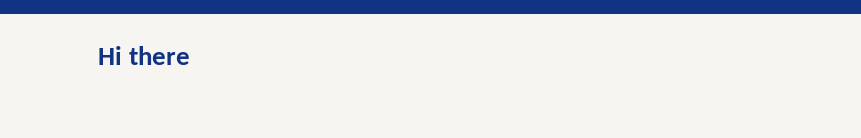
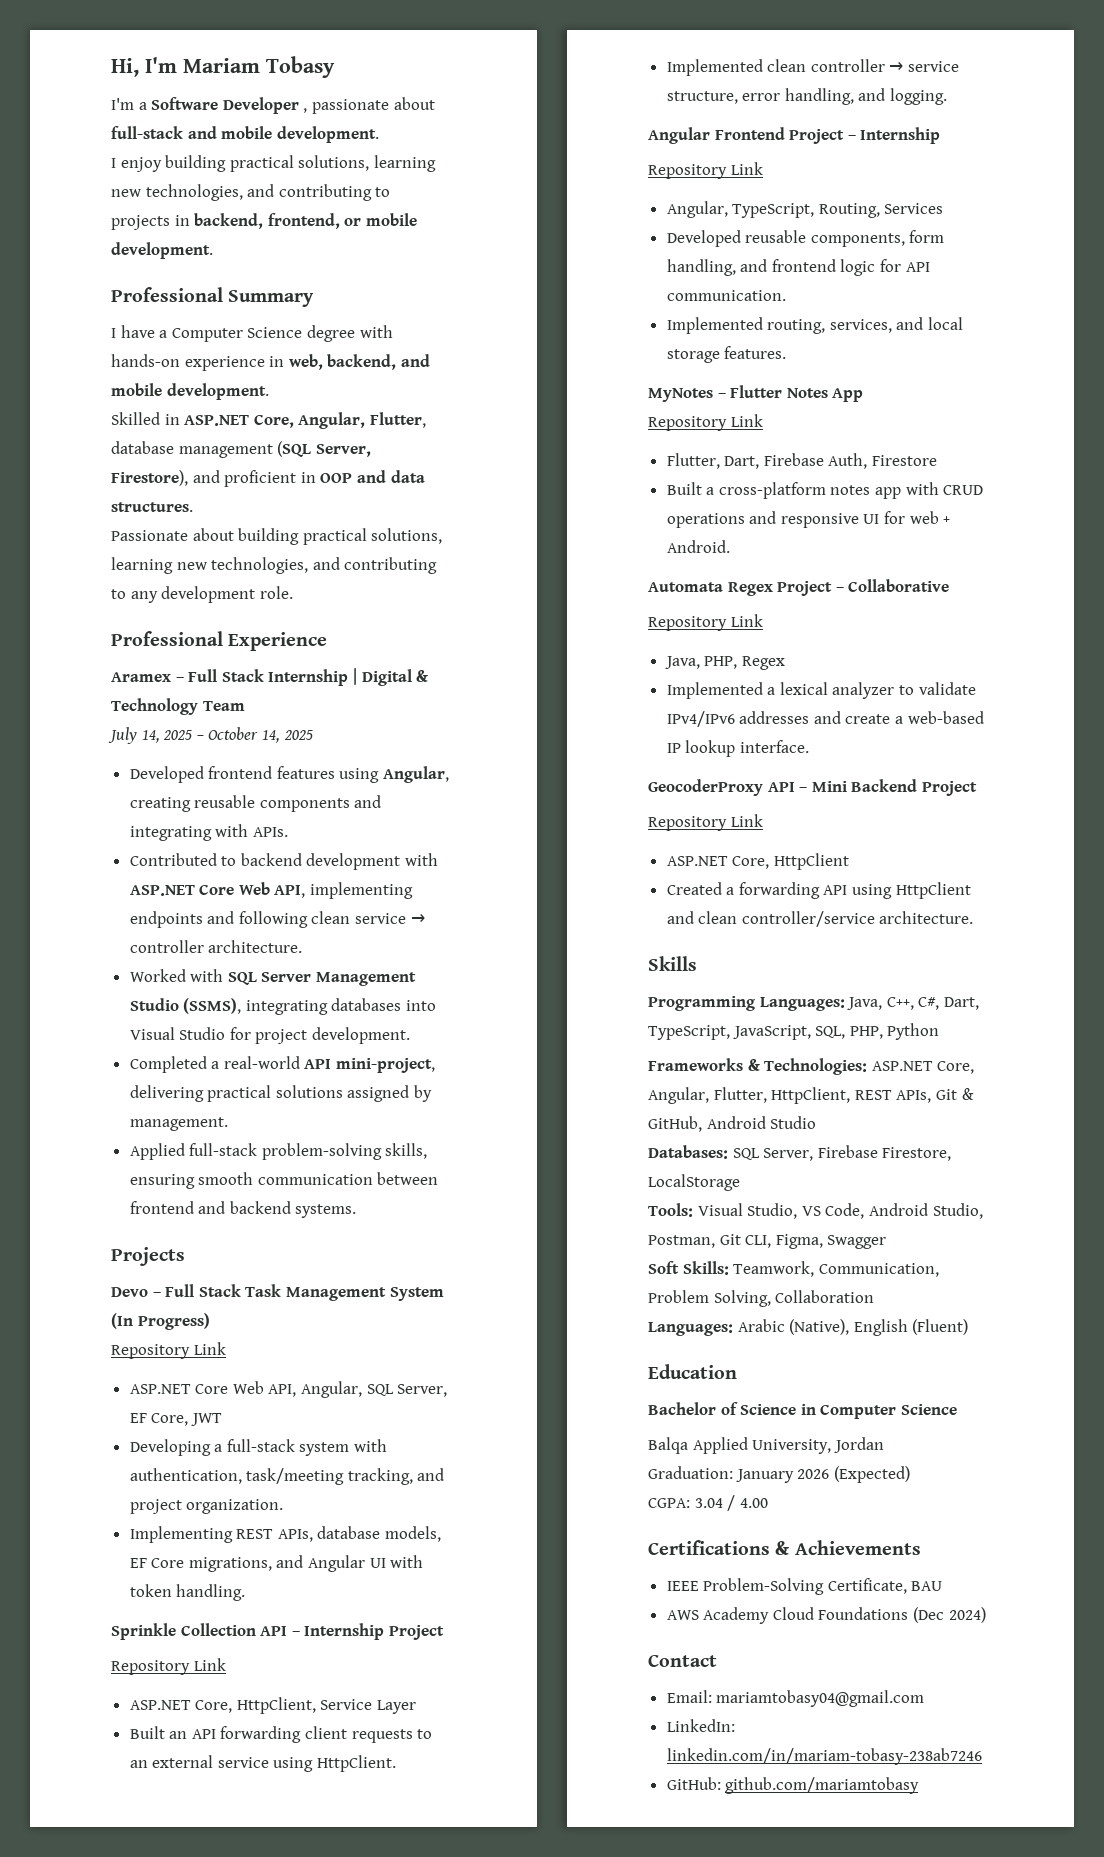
[98,46,191,65] Hi there -> [111,56,335,78] [111,97,435,114] [111,126,379,143] [111,155,436,172] [111,184,391,201] [111,213,417,230] [111,242,213,259] [111,287,315,307] [111,325,393,342] [111,354,430,371] [111,383,269,400] [111,412,426,429] [111,441,371,458] [111,470,425,487] [111,502,193,512] [111,528,443,545] [111,557,438,574] [111,586,293,603] [111,631,328,651] [111,668,429,686] [111,698,245,715] [108,727,313,744] [129,766,450,783] [129,795,382,812] [129,824,288,841] [129,853,439,870] [129,882,414,899] [129,911,425,928] [129,940,303,953] [129,969,417,986] [129,998,437,1015] [129,1027,411,1044] [129,1056,436,1073] [129,1085,433,1102] [129,1117,228,1131] [129,1143,428,1160] [129,1172,439,1189] [129,1201,357,1218] [111,1247,185,1266] [111,1284,444,1301] [111,1313,210,1330] [111,1342,226,1359] [129,1381,448,1398] [129,1413,222,1426] [129,1439,388,1456] [129,1468,445,1485] [129,1499,284,1514] [129,1526,442,1543] [129,1555,424,1572] [129,1584,246,1601] [111,1623,444,1640] [111,1658,226,1675] [129,1697,417,1714] [129,1726,433,1743] [129,1755,397,1772] [666,59,960,76] [666,88,948,105] [648,127,941,144] [648,162,763,179] [666,201,944,218] [666,230,945,247] [666,259,930,276] [666,290,786,301] [666,317,964,334] [666,346,787,363] [648,385,864,402] [648,414,763,431] [666,453,938,469] [666,482,984,499] [666,511,951,528] [666,540,730,553] [648,579,950,596] [648,614,763,631] [664,656,785,670] [666,682,976,699] [666,711,984,727] [666,740,809,757] [648,779,977,796] [648,814,763,831] [666,853,849,870] [666,882,971,899] [666,911,974,927] [648,956,697,971] [648,996,979,1011] [648,1023,940,1040] [648,1058,975,1075] [648,1087,974,1104] [648,1116,817,1132] [648,1145,952,1161] [648,1174,740,1191] [648,1203,983,1219] [648,1234,887,1249] [648,1261,939,1277] [648,1290,875,1307] [648,1319,969,1336] [648,1364,737,1379] [648,1402,957,1419] [648,1437,884,1454] [648,1466,910,1483] [648,1495,768,1511] [648,1540,921,1555] [666,1578,943,1595] [666,1607,986,1624] [648,1654,717,1667] [666,1690,925,1707] [666,1719,735,1732] [666,1748,982,1765] [666,1777,920,1794] Hi, I'm Mariam Tobasy // I'm a Software Developer , passionate about full-stack and mobile development. // I enjoy building practical solutions, learning new technologies, and contributing to projects in backend, frontend, or mobile development. // Professional Summary // I have a Computer Science degree with hands-on experience in web, backend, and mobile development. // Skilled in ASP.NET Core, Angular, Flutter, database management (SQL Server, Firestore), and proficient in OOP and data structures. // Passionate about building practical solutions, learning new technologies, and contributing to any development role. // Professional Experience // Aramex – Full Stack Internship | Digital & Technology Team // July 14, 2025 – October 14, 2025 // Developed frontend features using Angular, creating reusable components and integrating with APIs. // Contributed to backend development with ASP.NET Core Web API, implementing endpoints and following clean service → controller architecture. // Worked with SQL Server Management Studio (SSMS), integrating databases into Visual Studio for project development. // Completed a real-world API mini-project, delivering practical solutions assigned by management. // Applied full-stack problem-solving skills, ensuring smooth communication between frontend and backend systems. // Projects // Devo – Full Stack Task Management System (In Progress) // Repository Link // ASP.NET Core Web API, Angular, SQL Server, EF Core, JWT // Developing a full-stack system with authentication, task/meeting tracking, and project organization. // Implementing REST APIs, database models, EF Core migrations, and Angular UI with token handling. // Sprinkle Collection API – Internship Project // Repository Link // ASP.NET Core, HttpClient, Service Layer // Built an API forwarding client requests to an external service using HttpClient. // Implemented clean controller → service structure, error handling, and logging. // Angular Frontend Project – Internship // Repository Link // Angular, TypeScript, Routing, Services // Developed reusable components, form handling, and frontend logic for API communication. // Implemented routing, services, and local storage features. // MyNotes – Flutter Notes App // Repository Link // Flutter, Dart, Firebase Auth, Firestore // Built a cross-platform notes app with CRUD operations and responsive UI for web + Android. // Automata Regex Project – Collaborative // Repository Link // Java, PHP, Regex // Implemented a lexical analyzer to validate IPv4/IPv6 addresses and create a web-based IP lookup interface. // GeocoderProxy API – Mini Backend Project // Repository Link // ASP.NET Core, HttpClient // Created a forwarding API using HttpClient and clean controller/service architecture. // Skills // Programming Languages: Java, C++, C#, Dart, TypeScript, JavaScript, SQL, PHP, Python // Frameworks & Technologies: ASP.NET Core, Angular, Flutter, HttpClient, REST APIs, Git & GitHub, Android Studio // Databases: SQL Server, Firebase Firestore, LocalStorage // Tools: Visual Studio, VS Code, Android Studio, Postman, Git CLI, Figma, Swagger // Soft Skills: Teamwork, Communication, Problem Solving, Collaboration // Languages: Arabic (Native), English (Fluent) // Education // Bachelor of Science in Computer Science // Balqa Applied University, Jordan // Graduation: January 2026 (Expected) // CGPA: 3.04 / 4.00 // Certifications & Achievements // IEEE Problem-Solving Certificate, BAU // AWS Academy Cloud Foundations (Dec 2024) // Contact // Email: mariamtobasy04@gmail.com // LinkedIn: linkedin.com/in/mariam-tobasy-238ab7246 // GitHub: github.com/mariamtobasy

